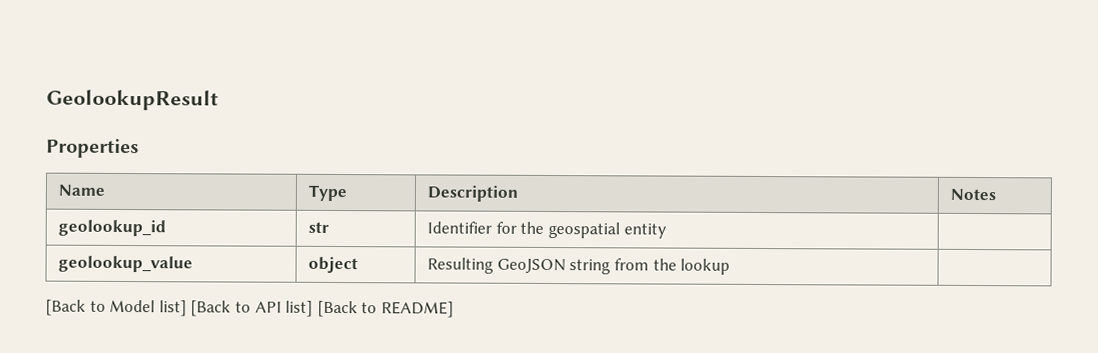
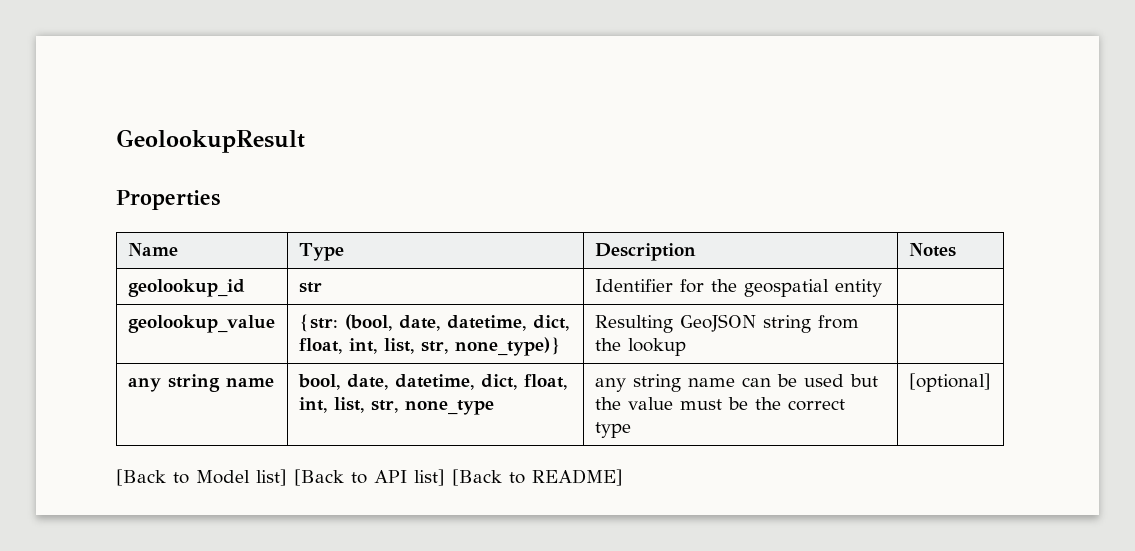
[308,256,359,274] object -> [298,314,569,332] [298,337,561,356] {str: (bool, date, datetime, dict, float, int, list, str, none_type)}
(731, 266) none -> [127,374,274,392] [297,374,567,390] [298,397,494,415] [594,374,878,392] [594,397,845,411] [594,422,631,438] [908,373,991,392] // any string name | bool, date, datetime, dict, float, int, list, str, none_type | any string name can be used but the value must be the correct type | [optional]

